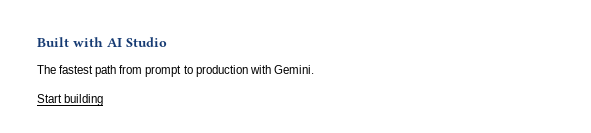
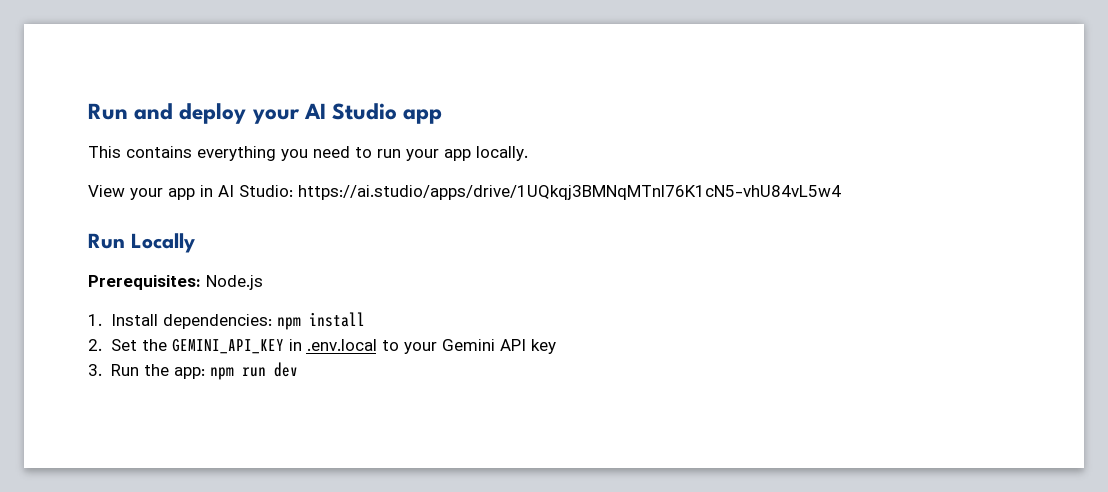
[37,37,167,47] [37,65,314,77] [37,94,104,106] Built with AI Studio // The fastest path from prompt to production with Gemini. // Start building -> [88,103,443,124] [88,146,528,161] [88,185,841,200] [88,233,195,253] [88,275,263,290] [88,312,365,330] [88,339,556,354] [88,362,298,380] Run and deploy your AI Studio app // This contains everything you need to run your app locally. // View your app in AI Studio: https://ai.studio/apps/drive/1UQkqj3BMNqMTnl76K1cN5-vhU84vL5w4 // Run Locally // Prerequisites: Node.js // 1. Install dependencies: npm install // 2. Set the GEMINI_API_KEY in .env.local to your Gemini API key // 3. Run the app: npm run dev

